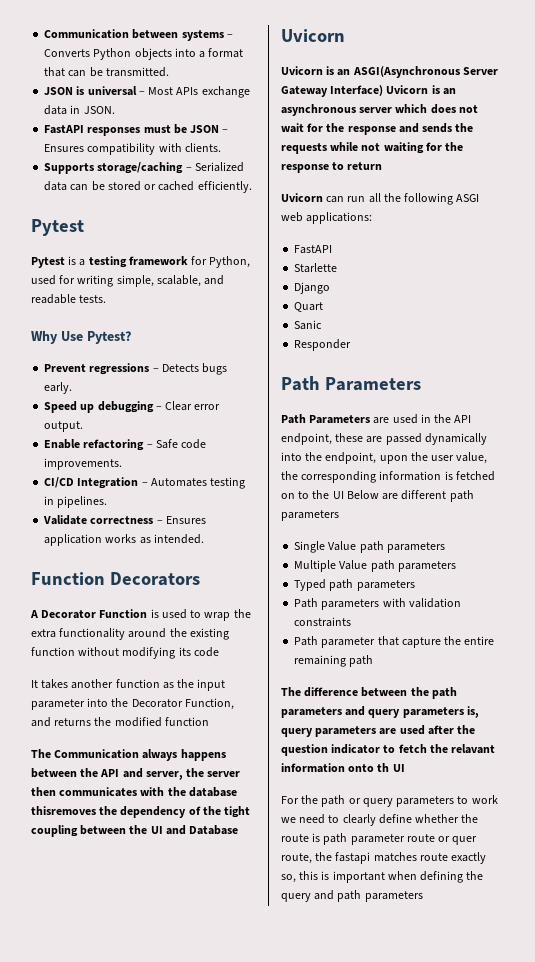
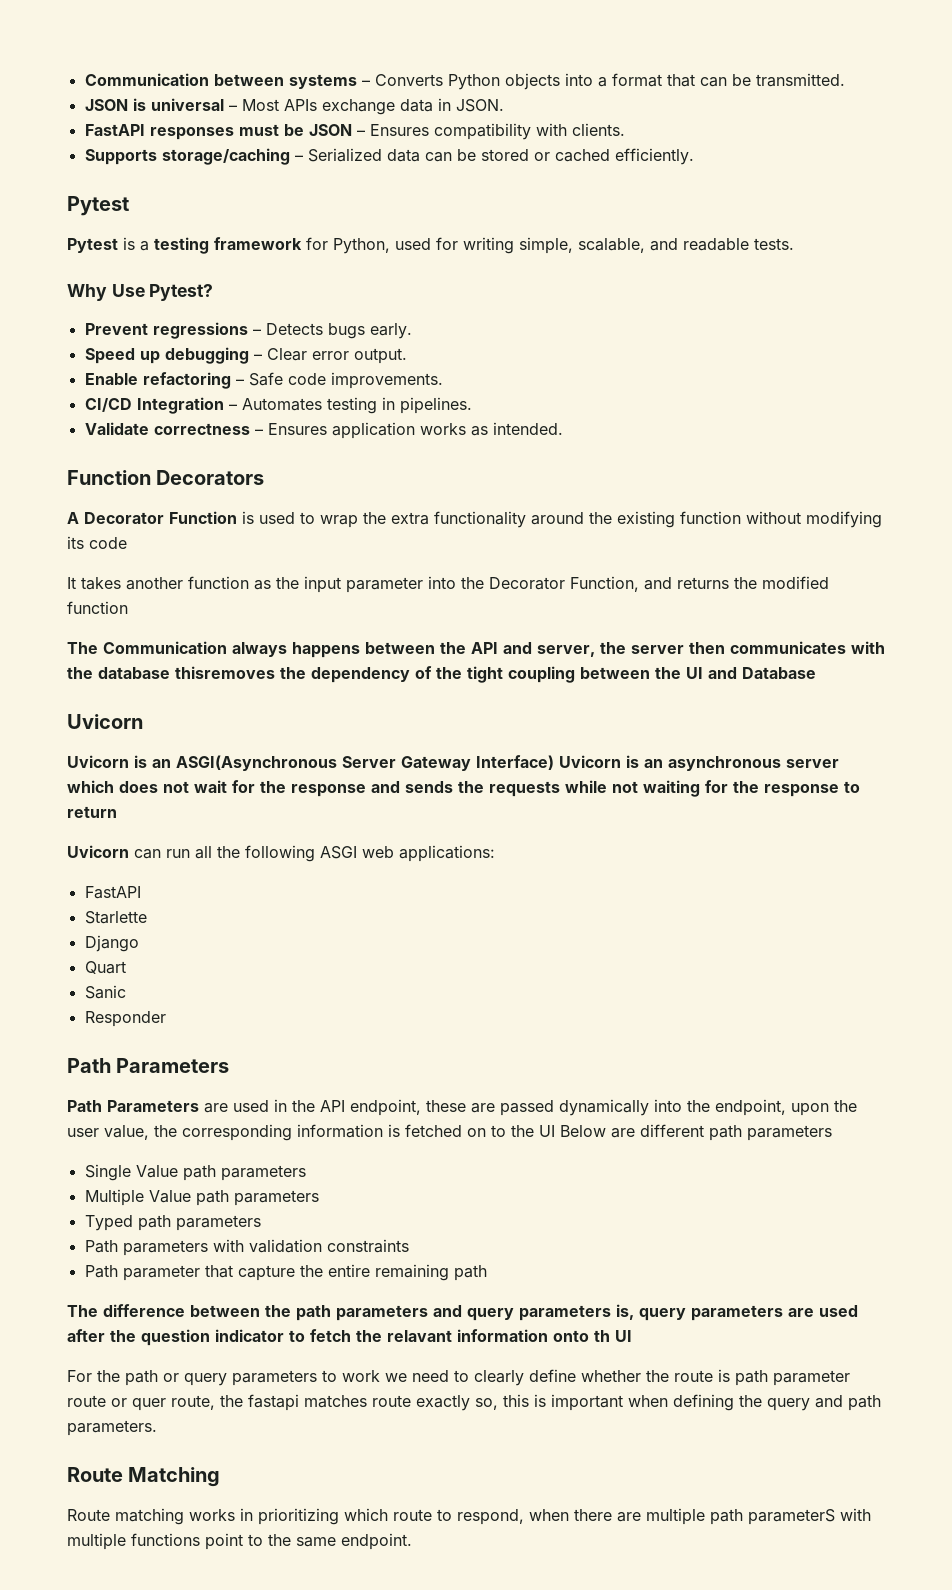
[364,891,423,902] parameters -> [67,1420,157,1436] [67,1467,221,1487] [67,1508,871,1525] [67,1533,412,1550] parameters. // Route Matching // Route matching works in prioritizing which route to respond, when there are multiple path parameterS with multiple functions point to the same endpoint.

